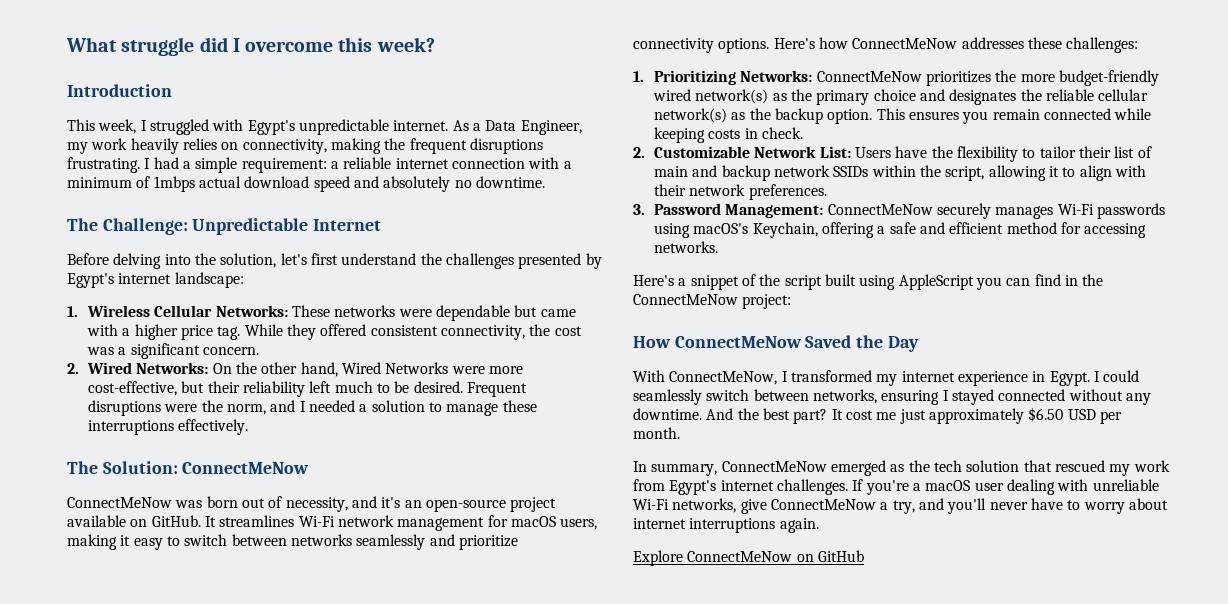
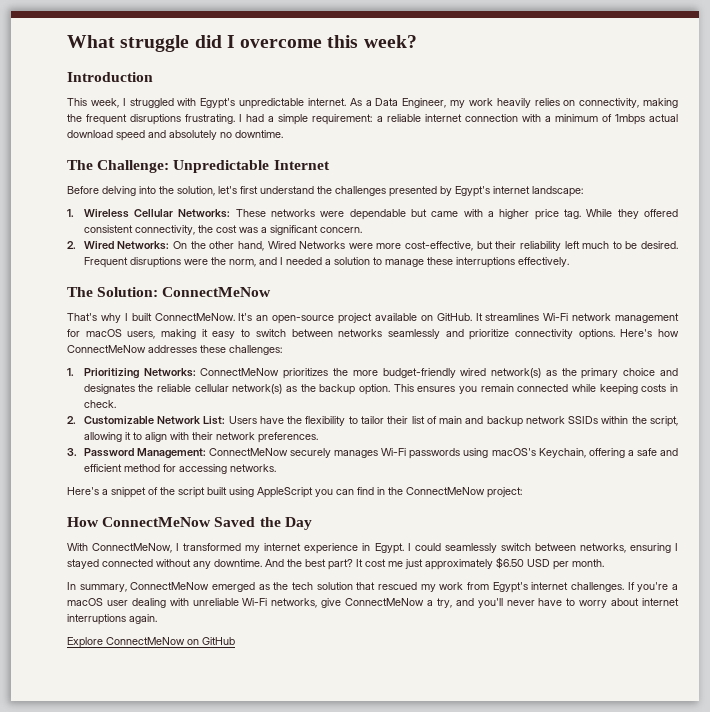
[67,496,401,512] ConnectMeNow was born out of necessity, and it's -> [67,313,253,323] That's why I built ConnectMeNow. It's

